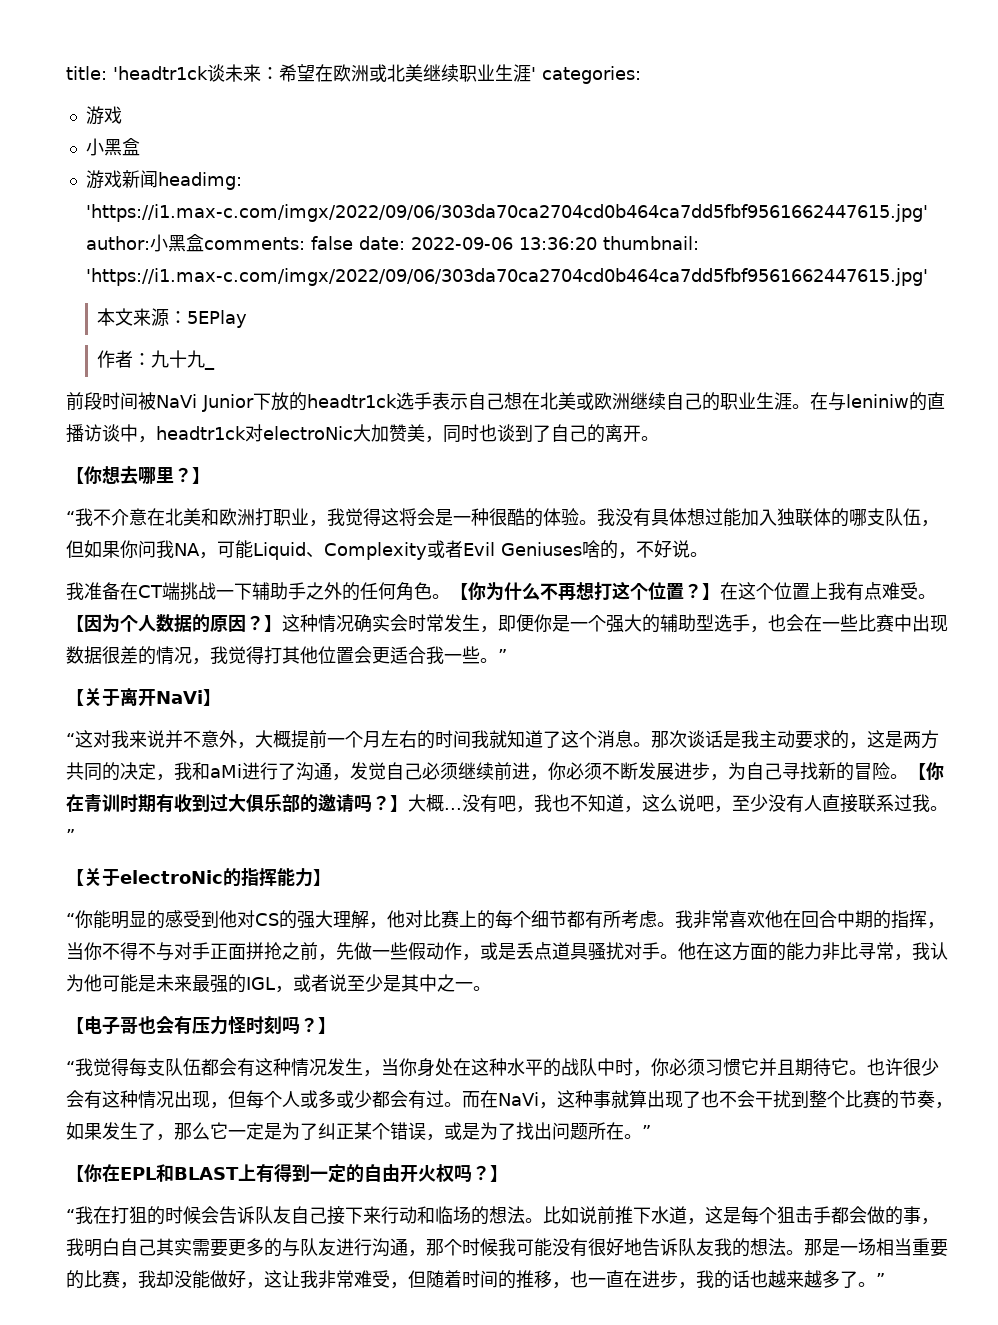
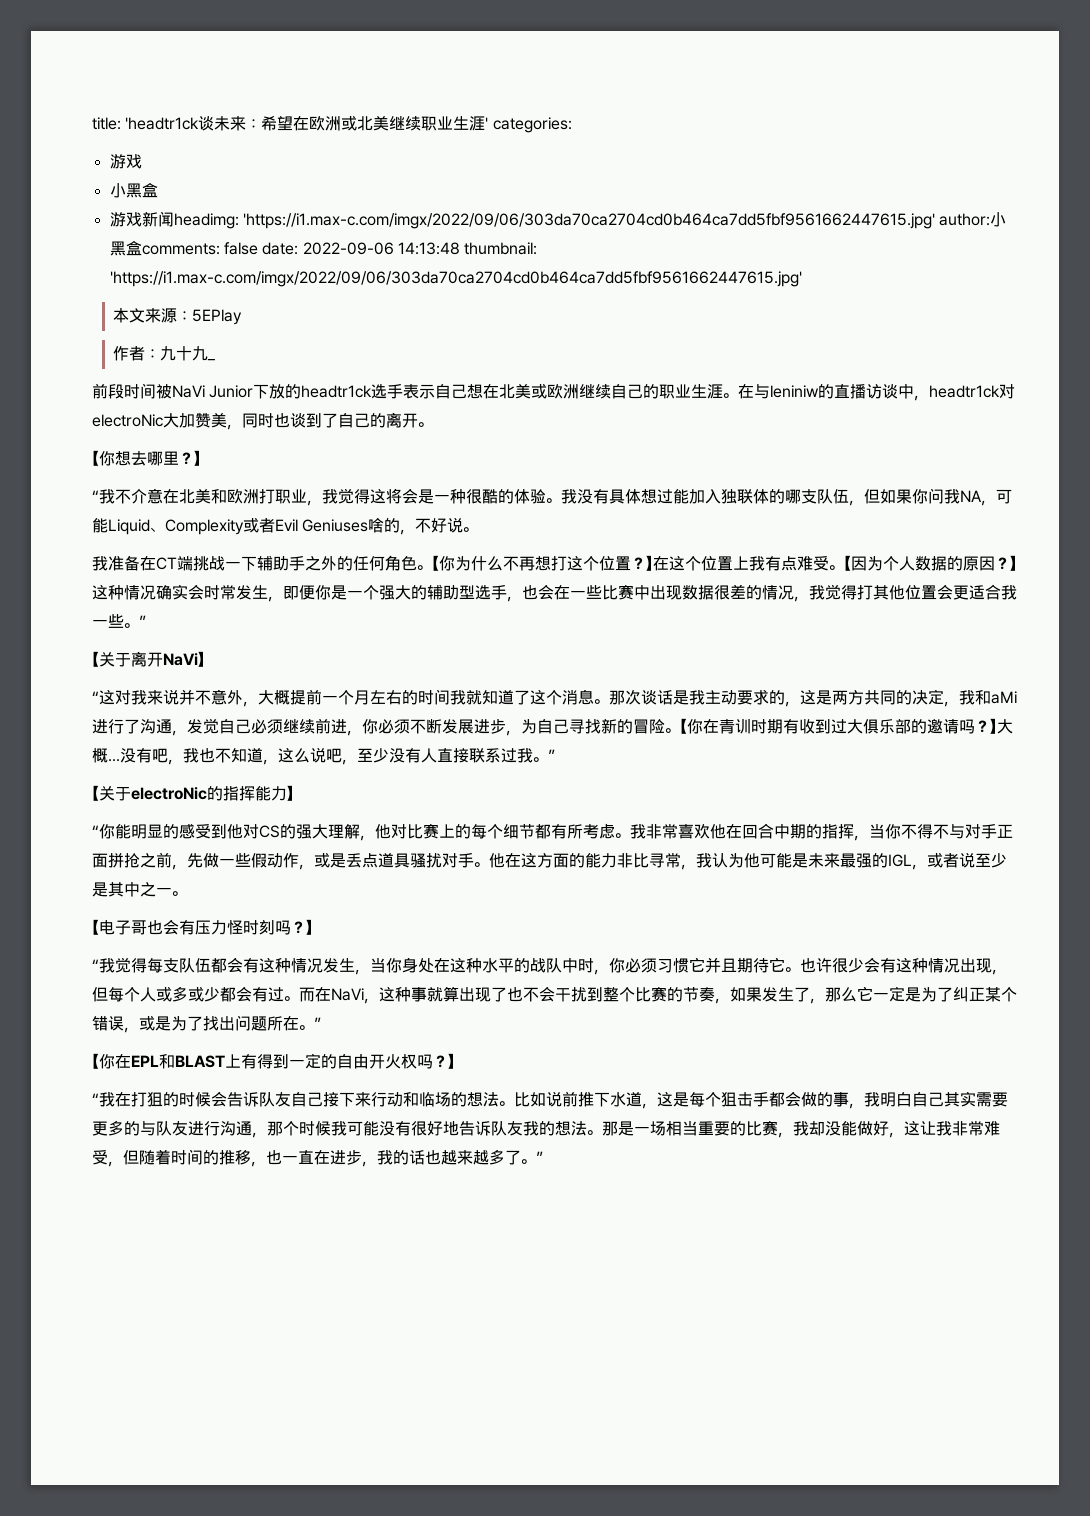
[518,237,597,250] 13:36:20 -> [397,242,460,255] 14:13:48

